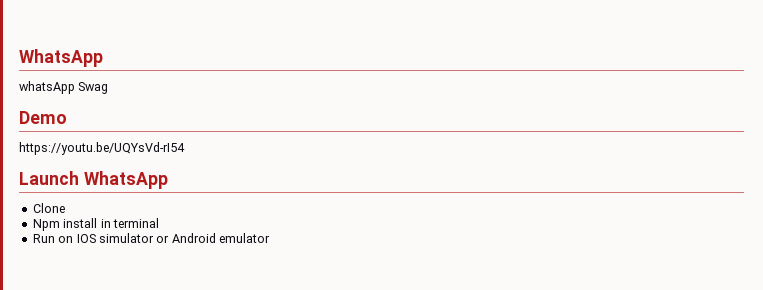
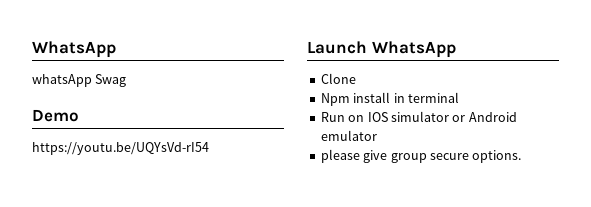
(270, 238) none -> [320,149,522,163] // please give group secure options.

